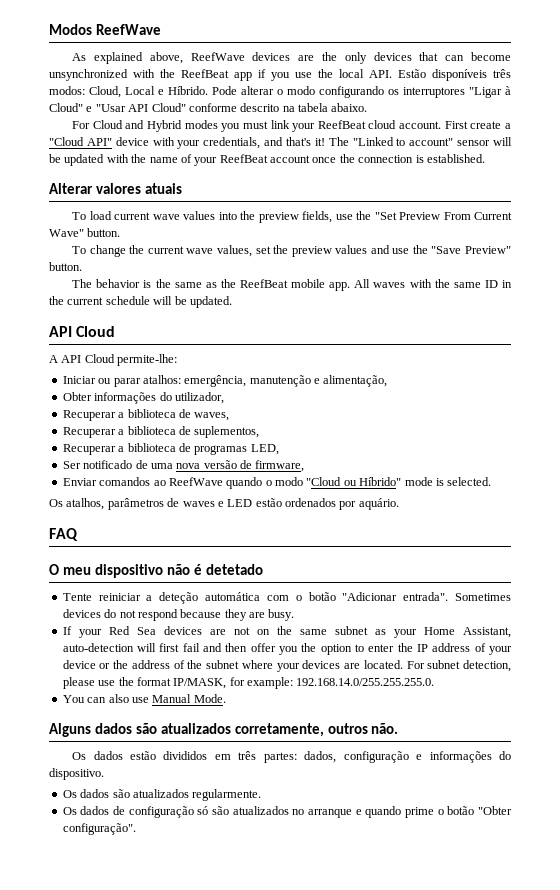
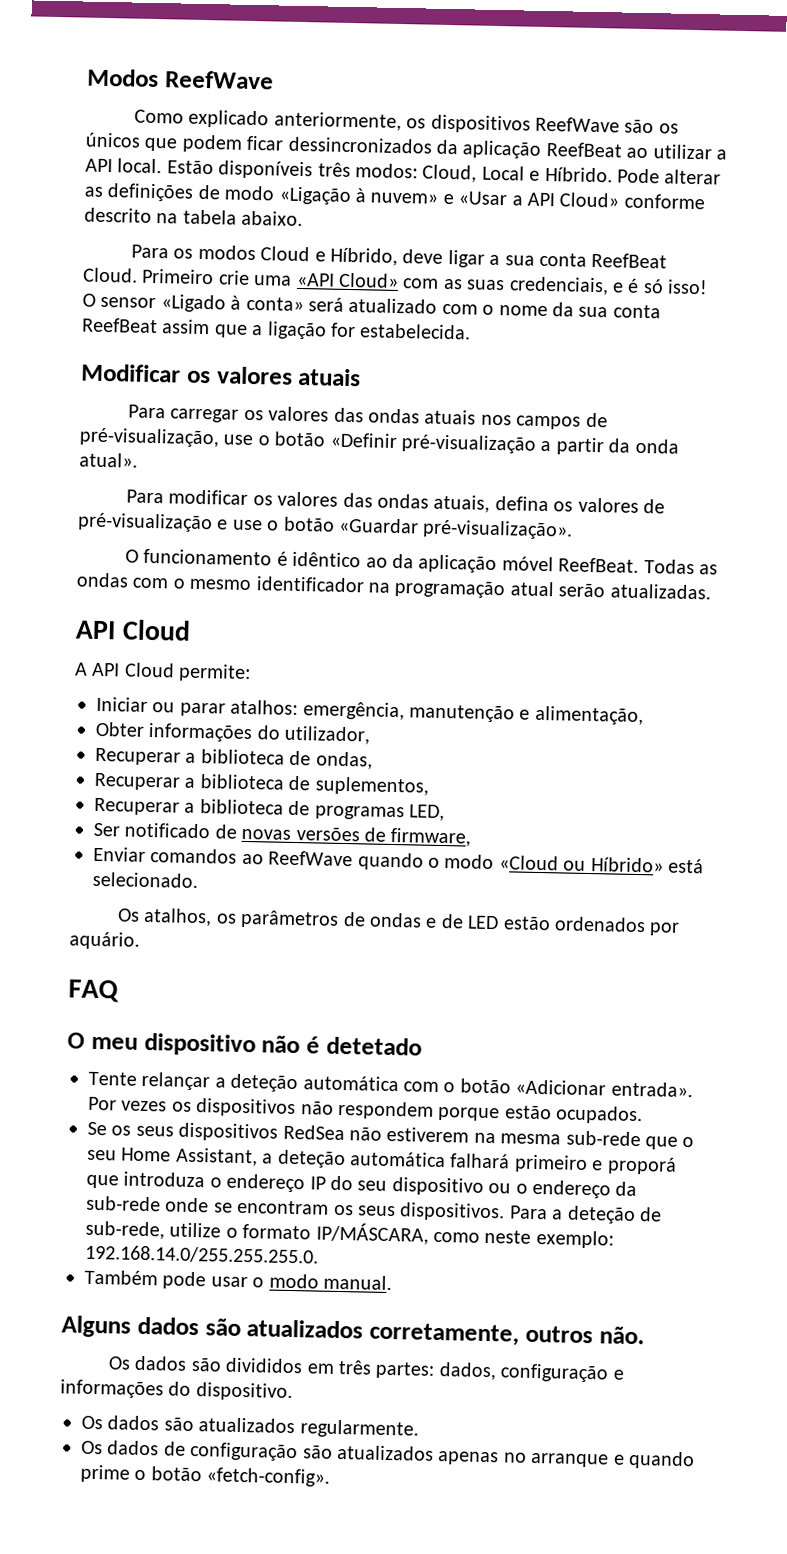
[72,52,511,64] [49,69,392,81] As explained above, ReefWave devices are the only devices that can become unsynchronized with the ReefBeat app if you use the local API. -> [133,109,679,134] [85,132,727,160] [85,158,163,174] Como explicado anteriormente, os dispositivos ReefWave são os únicos que podem ficar dessincronizados da aplicação ReefBeat ao utilizar a API local.
[277,86,511,98] [49,103,186,112] o modo configurando os interruptores "Ligar à Cloud" e "Usar API Cloud" -> [84,183,620,208] as definições de modo «Ligação à nuvem» e «Usar a API Cloud»
[72,120,512,132] [49,137,512,149] [49,154,485,166] [49,183,182,194] [72,211,512,223] [49,228,121,237] [72,245,512,257] [49,262,82,271] [72,279,512,291] [49,296,232,308] For Cloud and Hybrid modes you must link your ReefBeat cloud account. First create a "Cloud API" device with your credentials, and that's it! The "Linked to account" sensor will be updated with the name of your ReefBeat account once the connection is established. // Alterar valores atuais // To load current wave values into the preview fields, use the "Set Preview From Current Wave" button. // To change the current wave values, set the preview values and use the "Save Preview" button. // The behavior is the same as the ReefBeat mobile app. All waves with the same ID in the current schedule will be updated. -> [130,244,668,269] [83,267,709,296] [82,293,661,319] [82,317,472,340] [81,363,362,387] [127,404,608,430] [79,427,679,456] [79,452,138,468] [125,489,665,514] [77,512,574,540] [124,548,718,575] [76,572,711,600] Para os modos Cloud e Híbrido, deve ligar a sua conta ReefBeat Cloud. Primeiro crie uma «API Cloud» com as suas credenciais, e é só isso! O sensor «Ligado à conta» será atualizado com o nome da sua conta ReefBeat assim que a ligação for estabelecida. // Modificar os valores atuais // Para carregar os valores das ondas atuais nos campos de pré-visualização, use o botão «Definir pré-visualização a partir da onda atual». // Para modificar os valores das ondas atuais, defina os valores de pré-visualização e use o botão «Guardar pré-visualização». // O funcionamento é idêntico ao da aplicação móvel ReefBeat. Todas as ondas com o mesmo identificador na programação atual serão atualizadas.
[117,354,178,366] permite-lhe: -> [178,663,252,683] permite:
[194,412,230,421] waves, -> [315,751,373,770] ondas,
[150,460,237,469] uma nova versão -> [241,827,360,842] novas versões
[306,477,492,486] "Cloud ou Híbrido" mode is selected. -> [498,855,704,874] [92,871,198,889] «Cloud ou Híbrido» está selecionado.
(105, 504) none -> [215,913,237,924] os
[182,501,224,507] waves e -> [368,912,464,929] ondas e de
[98,593,141,601] reiniciar -> [141,1071,211,1091] relançar
[342,592,511,601] [62,609,295,621] [62,626,512,638] [62,643,512,655] [62,660,511,672] [62,677,435,689] [62,694,226,703] "Adicionar entrada". Sometimes devices do not respond because they are busy. // If your Red Sea devices are not on the same subnet as your Home Assistant, auto-detection will first fail and then offer you the option to enter the IP address of your device or the address of the subnet where your devices are located. For subnet detection, please use the format IP/MASK, for example: 192.168.14.0/255.255.255.0. // You can also use Manual Mode. -> [515,1079,693,1098] [88,1096,644,1125] [87,1121,695,1150] [87,1147,677,1175] [86,1171,638,1199] [86,1195,662,1225] [85,1220,614,1249] [85,1244,319,1265] [84,1269,392,1291] «Adicionar entrada». Por vezes os dispositivos não respondem porque estão ocupados. // Se os seus dispositivos RedSea não estiverem na mesma sub-rede que o seu Home Assistant, a deteção automática falhará primeiro e proporá que introduza o endereço IP do seu dispositivo ou o endereço da sub-rede onde se encontram os seus dispositivos. Para a deteção de sub-rede, utilize o formato IP/MÁSCARA, como neste exemplo: 192.168.14.0/255.255.255.0. // Também pode usar o modo manual.
[130,751,157,760] estão -> [190,1357,222,1372] são
[197,806,289,815] só são atualizados -> [302,1444,500,1466] são atualizados apenas
[477,806,512,815] [62,823,136,835] "Obter configuração". -> [206,1467,331,1487] «fetch-config».

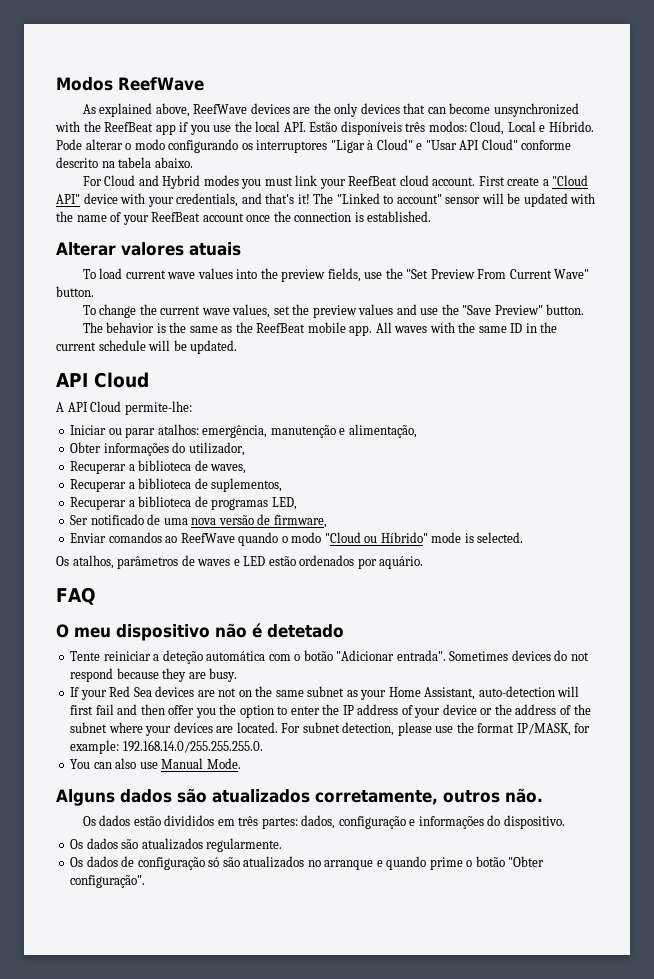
[133,109,679,134] [85,132,727,160] [85,158,163,174] Como explicado anteriormente, os dispositivos ReefWave são os únicos que podem ficar dessincronizados da aplicação ReefBeat ao utilizar a API local. -> [82,103,579,117] [55,121,306,135] As explained above, ReefWave devices are the only devices that can become unsynchronized with the ReefBeat app if you use the local API.
[84,183,620,208] as definições de modo «Ligação à nuvem» e «Usar a API Cloud» -> [125,139,518,153] o modo configurando os interruptores "Ligar à Cloud" e "Usar API Cloud"
[130,244,668,269] [83,267,709,296] [82,293,661,319] [82,317,472,340] [81,363,362,387] [127,404,608,430] [79,427,679,456] [79,452,138,468] [125,489,665,514] [77,512,574,540] [124,548,718,575] [76,572,711,600] Para os modos Cloud e Híbrido, deve ligar a sua conta ReefBeat Cloud. Primeiro crie uma «API Cloud» com as suas credenciais, e é só isso! O sensor «Ligado à conta» será atualizado com o nome da sua conta ReefBeat assim que a ligação for estabelecida. // Modificar os valores atuais // Para carregar os valores das ondas atuais nos campos de pré-visualização, use o botão «Definir pré-visualização a partir da onda atual». // Para modificar os valores das ondas atuais, defina os valores de pré-visualização e use o botão «Guardar pré-visualização». // O funcionamento é idêntico ao da aplicação móvel ReefBeat. Todas as ondas com o mesmo identificador na programação atual serão atualizadas. -> [82,175,589,189] [56,193,596,207] [56,211,432,225] [56,242,241,256] [82,268,590,282] [56,286,94,297] [82,304,585,318] [82,322,558,336] [56,340,238,354] For Cloud and Hybrid modes you must link your ReefBeat cloud account. First create a "Cloud API" device with your credentials, and that's it! The "Linked to account" sensor will be updated with the name of your ReefBeat account once the connection is established. // Alterar valores atuais // To load current wave values into the preview fields, use the "Set Preview From Current Wave" button. // To change the current wave values, set the preview values and use the "Save Preview" button. // The behavior is the same as the ReefBeat mobile app. All waves with the same ID in the current schedule will be updated.
[178,663,252,683] permite: -> [124,401,192,415] permite-lhe:
[315,751,373,770] ondas, -> [210,464,247,474] waves,
[241,827,360,842] novas versões -> [163,515,254,525] uma nova versão
[498,855,704,874] [92,871,198,889] «Cloud ou Híbrido» está selecionado. -> [324,532,524,543] "Cloud ou Híbrido" mode is selected.
[215,913,237,924] os -> (114, 562) none
[368,912,464,929] ondas e de -> [197,559,240,566] waves e
[141,1071,211,1091] relançar -> [103,651,151,661] reiniciar
[515,1079,693,1098] [88,1096,644,1125] [87,1121,695,1150] [87,1147,677,1175] [86,1171,638,1199] [86,1195,662,1225] [85,1220,614,1249] [85,1244,319,1265] [84,1269,392,1291] «Adicionar entrada». Por vezes os dispositivos não respondem porque estão ocupados. // Se os seus dispositivos RedSea não estiverem na mesma sub-rede que o seu Home Assistant, a deteção automática falhará primeiro e proporá que introduza o endereço IP do seu dispositivo ou o endereço da sub-rede onde se encontram os seus dispositivos. Para a deteção de sub-rede, utilize o formato IP/MÁSCARA, como neste exemplo: 192.168.14.0/255.255.255.0. // Também pode usar o modo manual. -> [336,650,589,661] [70,668,238,682] [70,686,580,700] [70,704,591,718] [70,722,591,736] [70,740,263,754] [70,758,241,769] "Adicionar entrada". Sometimes devices do not respond because they are busy. // If your Red Sea devices are not on the same subnet as your Home Assistant, auto-detection will first fail and then offer you the option to enter the IP address of your device or the address of the subnet where your devices are located. For subnet detection, please use the format IP/MASK, for example: 192.168.14.0/255.255.255.0. // You can also use Manual Mode.
[190,1357,222,1372] são -> [133,816,161,826] estão
[302,1444,500,1466] são atualizados apenas -> [208,856,305,868] só são atualizados
[206,1467,331,1487] «fetch-config». -> [508,856,545,867] [70,875,146,888] "Obter configuração".

